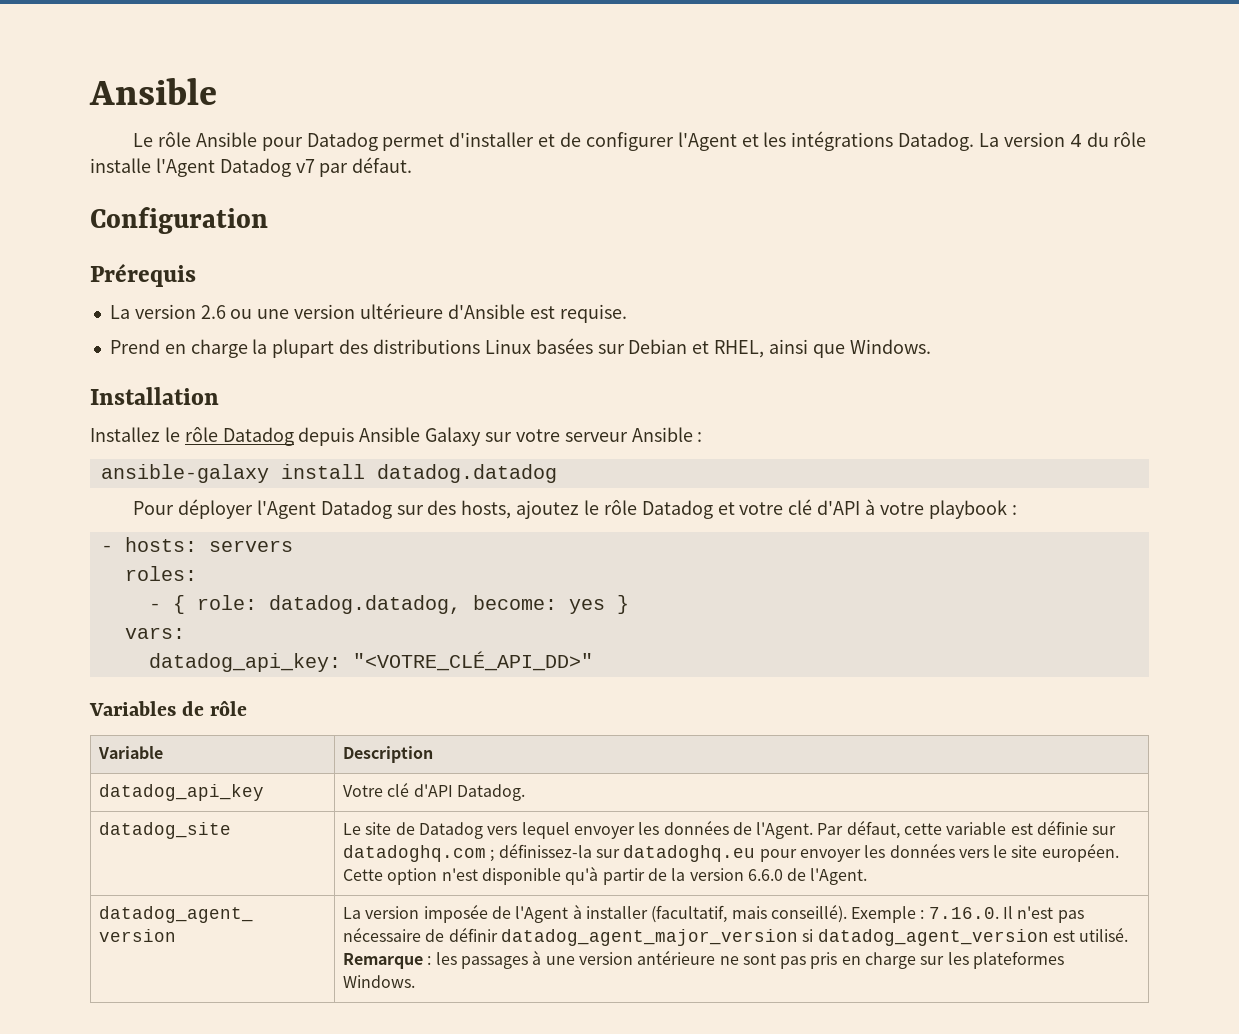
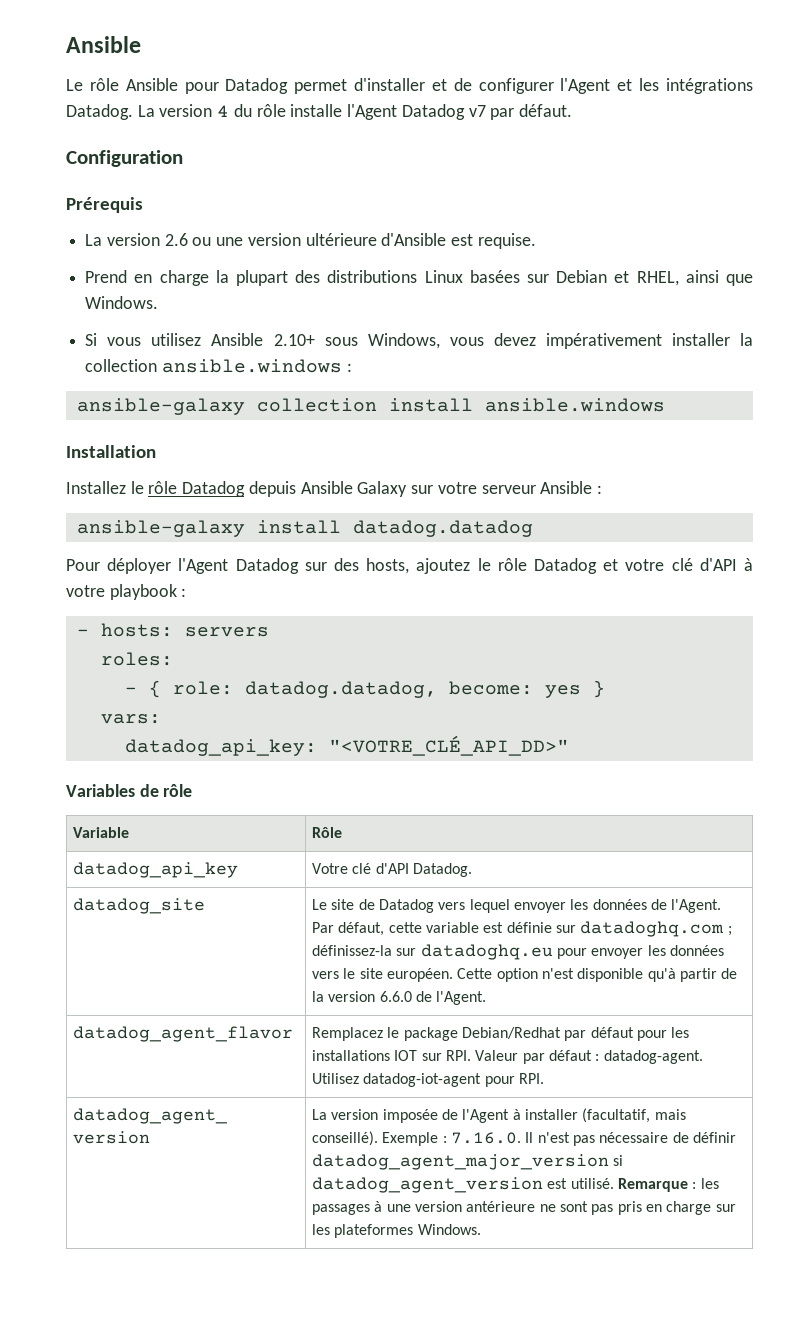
(931, 346) none -> [85,333,753,349] [85,359,352,373] [76,398,665,415] // Si vous utilisez Ansible 2.10+ sous Windows, vous devez impérativement installer la collection ansible.windows : // ansible-galaxy collection install ansible.windows
[342,746,433,763] Description -> [312,827,343,838] Rôle
(868, 876) none -> [73,1026,294,1042] [312,1027,690,1041] [312,1050,703,1064] [312,1073,545,1087] // datadog_agent_flavor | Remplacez le package Debian/Redhat par défaut pour les installations IOT sur RPI. Valeur par défaut : datadog-agent. Utilisez datadog-iot-agent pour RPI.

